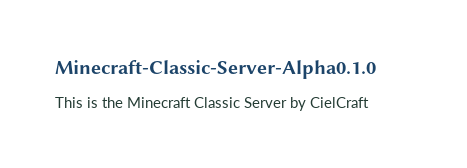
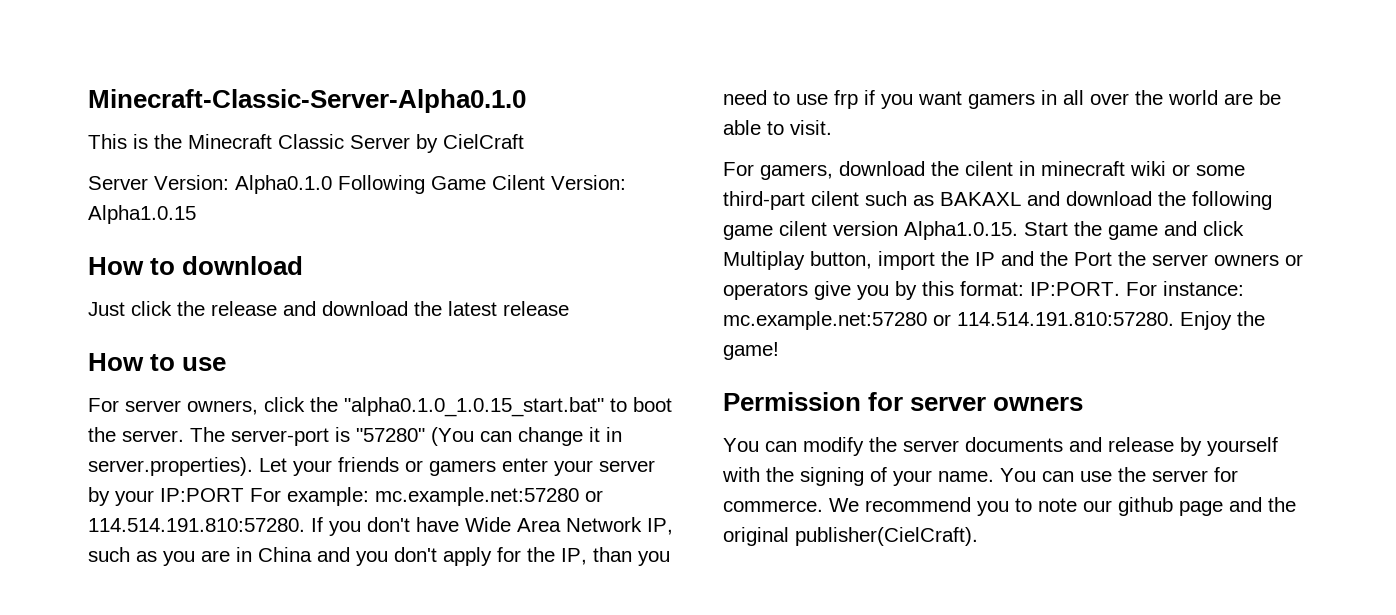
(369, 102) none -> [88,175,626,194] [88,205,196,224] [88,256,304,275] [88,301,569,316] [88,353,227,371] [88,397,672,417] [88,427,622,446] [88,457,655,476] [88,487,603,506] [88,517,673,536] [88,547,670,566] [723,90,1281,109] [723,120,832,135] [723,161,1245,180] [723,191,1272,210] [723,221,1244,240] [723,251,1303,270] [723,281,1244,300] [723,311,1265,330] [723,342,779,360] [723,392,1084,411] [723,437,1278,456] [722,467,1238,486] [723,497,1296,516] [723,527,978,546] // Server Version: Alpha0.1.0 Following Game Cilent Version: Alpha1.0.15 // How to download // Just click the release and download the latest release // How to use // For server owners, click the "alpha0.1.0_1.0.15_start.bat" to boot the server. The server-port is "57280" (You can change it in server.properties). Let your friends or gamers enter your server by your IP:PORT For example: mc.example.net:57280 or 114.514.191.810:57280. If you don't have Wide Area Network IP, such as you are in China and you don't apply for the IP, than you need to use frp if you want gamers in all over the world are be able to visit. // For gamers, download the cilent in minecraft wiki or some third-part cilent such as BAKAXL and download the following game cilent version Alpha1.0.15. Start the game and click Multiplay button, import the IP and the Port the server owners or operators give you by this format: IP:PORT. For instance: mc.example.net:57280 or 114.514.191.810:57280. Enjoy the game! // Permission for server owners // You can modify the server documents and release by yourself with the signing of your name. You can use the server for commerce. We recommend you to note our github page and the original publisher(CielCraft).

